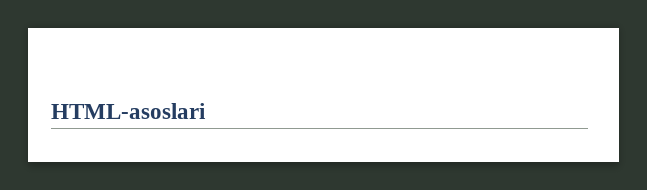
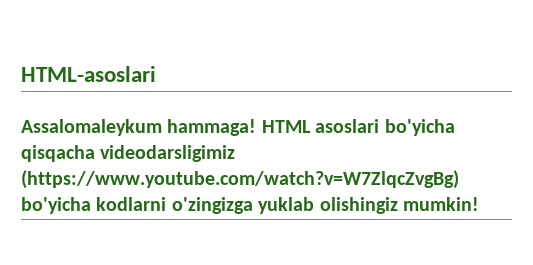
(206, 111) none -> [21,119,455,136] [21,145,236,162] [21,170,459,189] [21,197,479,214] // Assalomaleykum hammaga! HTML asoslari bo'yicha qisqacha videodarsligimiz (https://www.youtube.com/watch?v=W7ZlqcZvgBg) bo'yicha kodlarni o'zingizga yuklab olishingiz mumkin!

